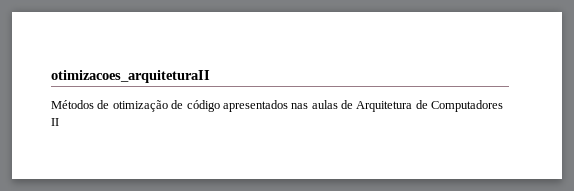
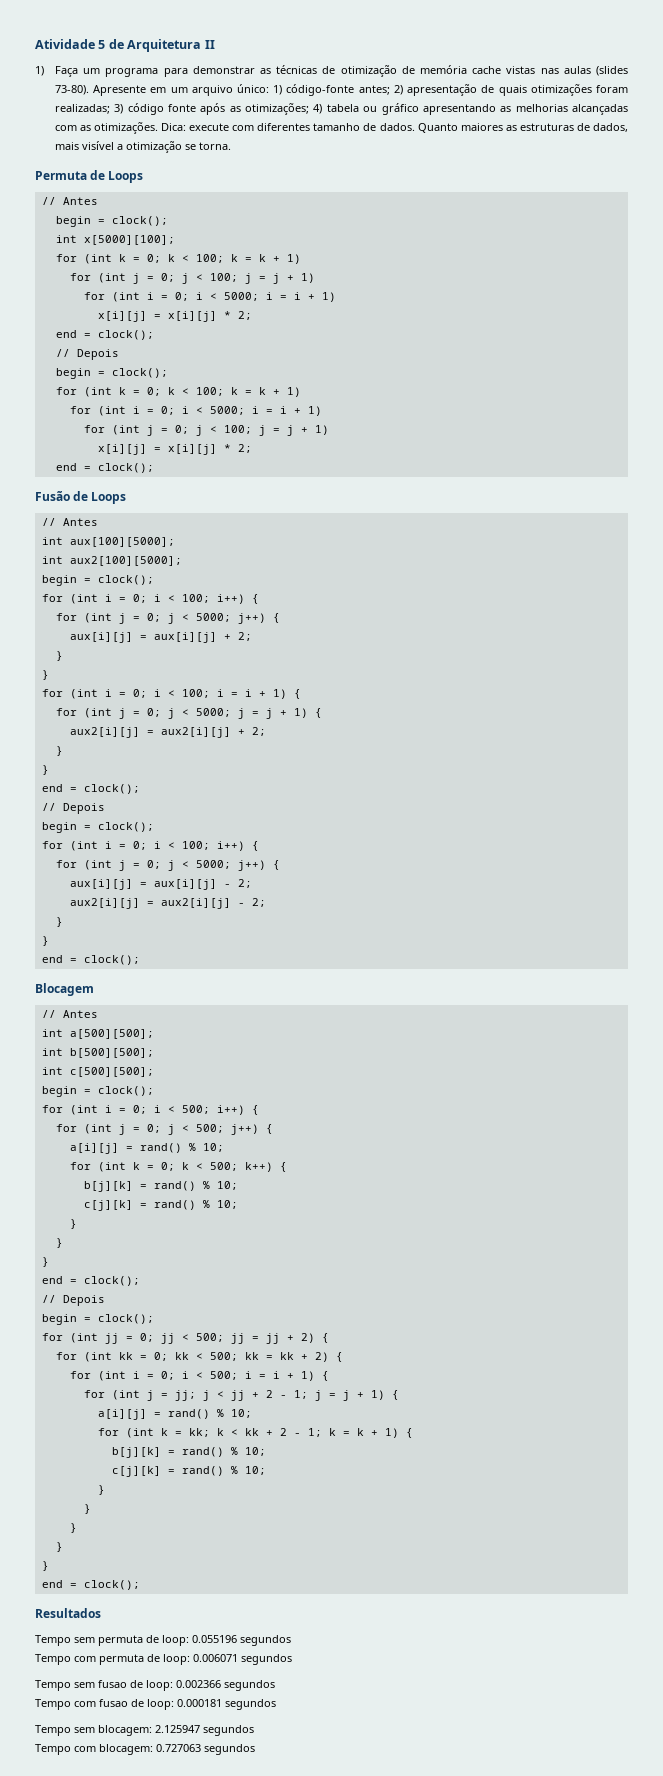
[51,70,210,83] [51,100,504,112] [51,118,59,126] otimizacoes_arquiteturaII // Métodos de otimização de código apresentados nas aulas de Arquitetura de Computadores II -> [35,39,215,52] [35,65,628,77] [54,84,628,96] [54,103,628,115] [54,122,628,134] [54,141,231,153] [35,170,144,183] [41,197,98,205] [55,216,168,227] [55,235,175,245] [55,254,301,264] [69,273,315,284] [83,292,336,302] [97,311,252,322] [55,330,154,340] [55,349,119,360] [55,368,168,379] [55,387,301,397] [69,406,322,416] [83,425,329,436] [97,444,252,455] [55,463,154,473] [35,491,127,504] [41,518,98,526] [41,537,175,547] [41,556,182,566] [41,575,154,586] [41,594,259,604] [55,613,280,624] [69,632,252,643] [55,651,63,661] [41,670,49,680] [41,689,301,699] [55,708,322,719] [69,727,266,738] [55,746,63,756] [41,765,49,775] [41,784,140,794] [41,803,105,814] [41,822,154,833] [41,841,259,851] [55,860,280,871] [69,879,252,890] [69,898,266,909] [55,917,63,927] [41,936,49,946] [41,955,140,965] [35,983,94,996] [41,1010,98,1018] [41,1029,154,1039] [41,1048,154,1058] [41,1067,154,1077] [41,1086,154,1097] [41,1105,259,1115] [55,1124,273,1135] [69,1143,224,1154] [69,1162,287,1172] [83,1181,238,1192] [83,1200,238,1211] [69,1219,77,1229] [55,1238,63,1248] [41,1257,49,1267] [41,1276,140,1286] [41,1295,105,1306] [41,1314,154,1325] [41,1333,329,1344] [55,1352,343,1362] [69,1371,329,1381] [83,1390,399,1401] [97,1409,252,1420] [97,1428,413,1438] [111,1447,266,1458] [111,1466,266,1477] [97,1485,105,1495] [83,1504,91,1514] [69,1523,77,1533] [55,1542,63,1552] [41,1561,49,1571] [41,1580,140,1590] [35,1608,101,1618] [35,1635,291,1646] [35,1654,292,1665] [35,1680,275,1691] [35,1699,276,1710] [35,1725,254,1736] [35,1744,255,1755] Atividade 5 de Arquitetura II // 1) Faça um programa para demonstrar as técnicas de otimização de memória cache vistas nas aulas (slides 73-80). Apresente em um arquivo único: 1) código-fonte antes; 2) apresentação de quais otimizações foram realizadas; 3) código fonte após as otimizações; 4) tabela ou gráfico apresentando as melhorias alcançadas com as otimizações. Dica: execute com diferentes tamanho de dados. Quanto maiores as estruturas de dados, mais visível a otimização se torna. // Permuta de Loops // // Antes // begin = clock(); // int x[5000][100]; // for (int k = 0; k < 100; k = k + 1) // for (int j = 0; j < 100; j = j + 1) // for (int i = 0; i < 5000; i = i + 1) // x[i][j] = x[i][j] * 2; // end = clock(); // // Depois // begin = clock(); // for (int k = 0; k < 100; k = k + 1) // for (int i = 0; i < 5000; i = i + 1) // for (int j = 0; j < 100; j = j + 1) // x[i][j] = x[i][j] * 2; // end = clock(); // Fusão de Loops // // Antes // int aux[100][5000]; // int aux2[100][5000]; // begin = clock(); // for (int i = 0; i < 100; i++) { // for (int j = 0; j < 5000; j++) { // aux[i][j] = aux[i][j] + 2; // } // } // for (int i = 0; i < 100; i = i + 1) { // for (int j = 0; j < 5000; j = j + 1) { // aux2[i][j] = aux2[i][j] + 2; // } // } // end = clock(); // // Depois // begin = clock(); // for (int i = 0; i < 100; i++) { // for (int j = 0; j < 5000; j++) { // aux[i][j] = aux[i][j] - 2; // aux2[i][j] = aux2[i][j] - 2; // } // } // end = clock(); // Blocagem // // Antes // int a[500][500]; // int b[500][500]; // int c[500][500]; // begin = clock(); // for (int i = 0; i < 500; i++) { // for (int j = 0; j < 500; j++) { // a[i][j] = rand() % 10; // for (int k = 0; k < 500; k++) { // b[j][k] = rand() % 10; // c[j][k] = rand() % 10; // } // } // } // end = clock(); // // Depois // begin = clock(); // for (int jj = 0; jj < 500; jj = jj + 2) { // for (int kk = 0; kk < 500; kk = kk + 2) { // for (int i = 0; i < 500; i = i + 1) { // for (int j = jj; j < jj + 2 - 1; j = j + 1) { // a[i][j] = rand() % 10; // for (int k = kk; k < kk + 2 - 1; k = k + 1) { // b[j][k] = rand() % 10; // c[j][k] = rand() % 10; // } // } // } // } // } // end = clock(); // Resultados // Tempo sem permuta de loop: 0.055196 segundos // Tempo com permuta de loop: 0.006071 segundos // Tempo sem fusao de loop: 0.002366 segundos // Tempo com fusao de loop: 0.000181 segundos // Tempo sem blocagem: 2.125947 segundos // Tempo com blocagem: 0.727063 segundos

